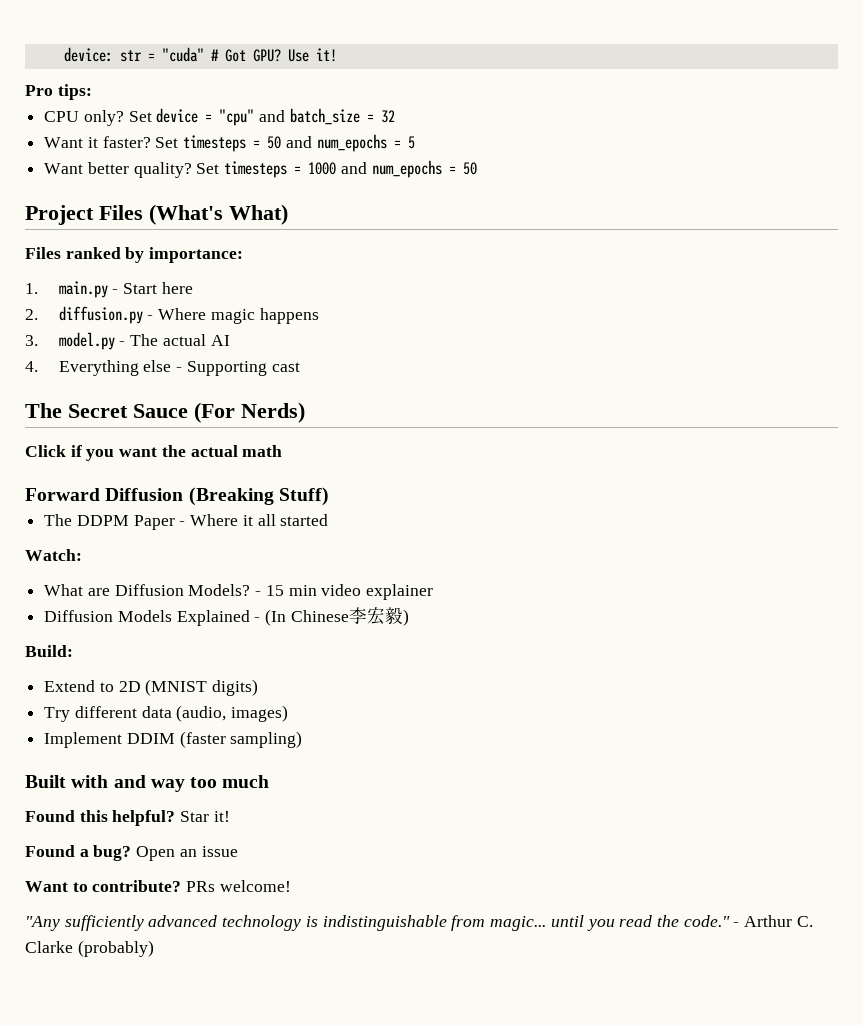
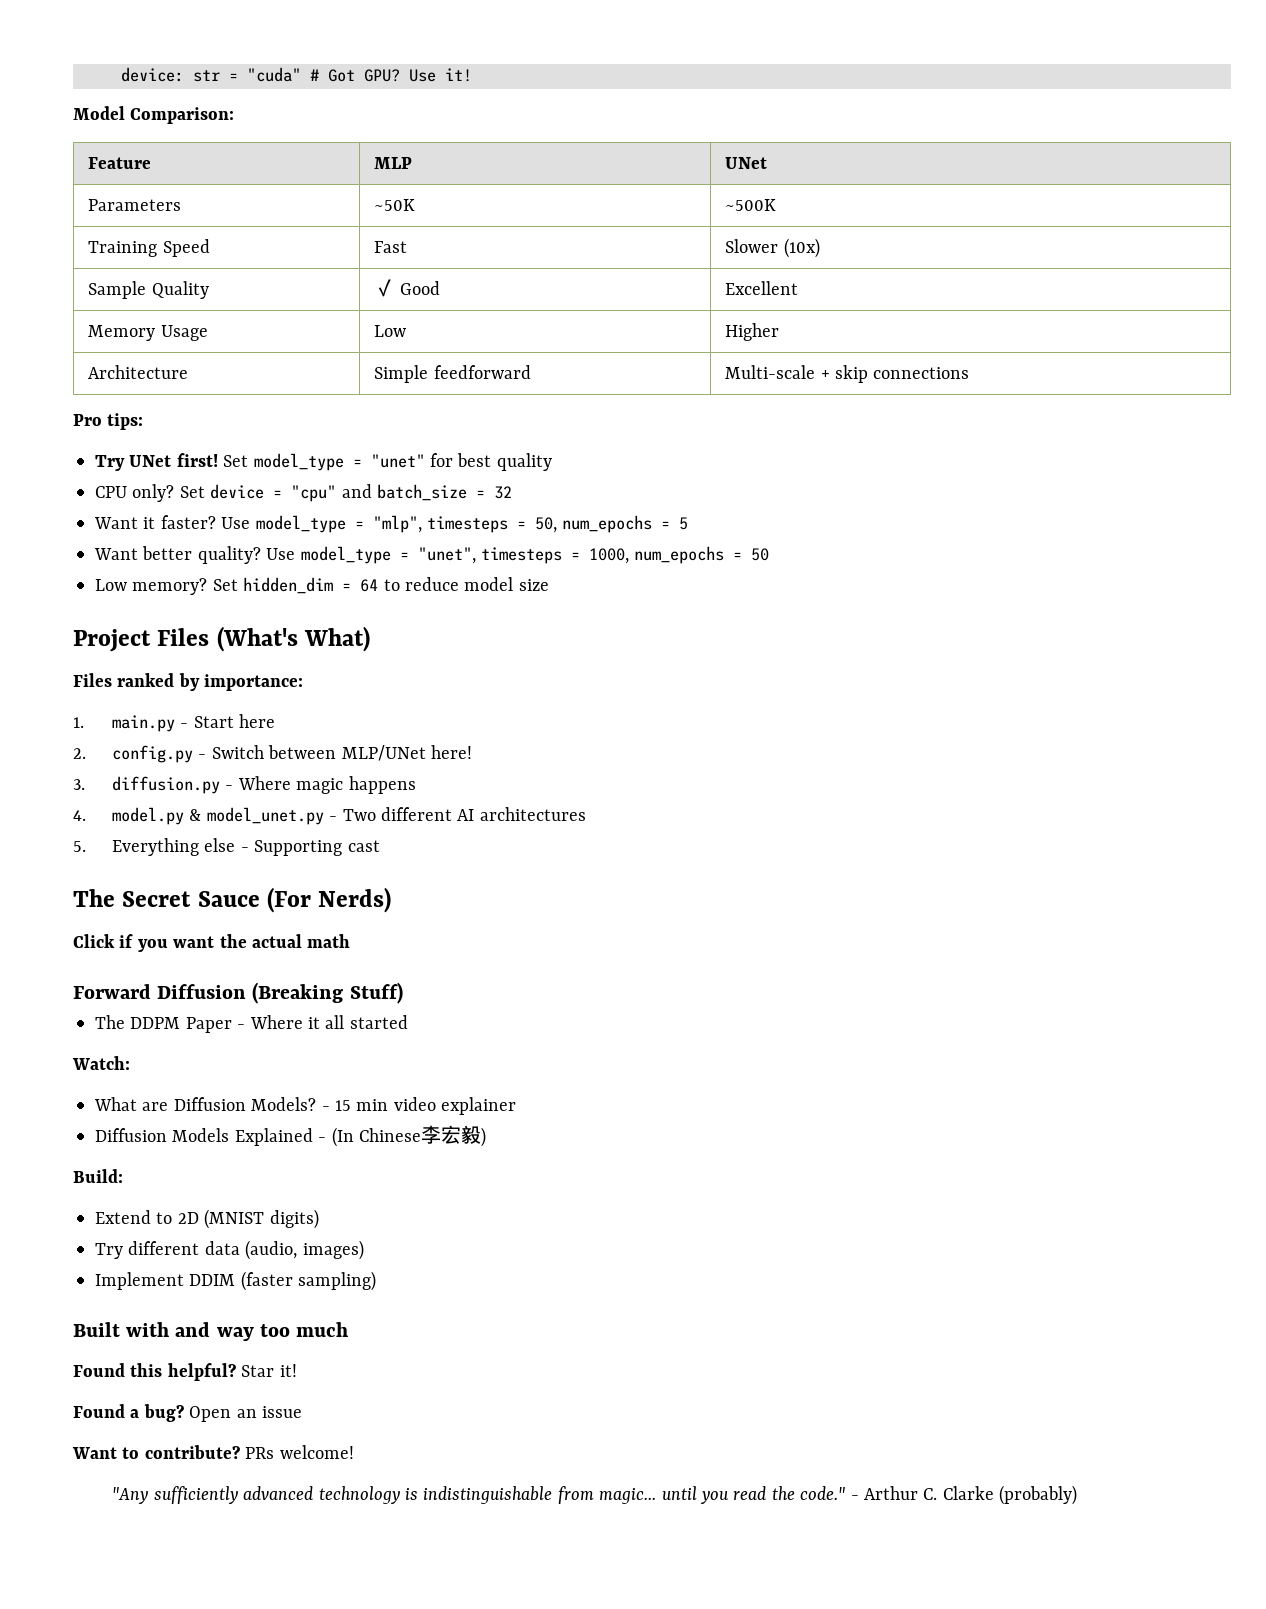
[25,84,92,100] Pro tips: -> [73,106,235,124] [88,157,152,169] [374,157,413,169] [725,157,768,169] [88,199,182,211] [374,199,416,211] [725,199,777,211] [88,239,210,257] [374,241,408,253] [725,238,820,258] [88,281,209,299] [374,279,440,297] [725,281,799,295] [88,325,208,341] [374,325,407,337] [725,323,780,341] [88,365,189,379] [374,365,531,383] [725,365,970,383] [73,413,144,430] [95,453,552,471] Model Comparison: // Feature | MLP | UNet // Parameters | ~50K | ~500K // Training Speed | Fast | Slower (10x) // Sample Quality | ✓ Good | Excellent // Memory Usage | Low | Higher // Architecture | Simple feedforward | Multi-scale + skip connections // Pro tips: // Try UNet first! Set model_type = "unet" for best quality
[155,135,312,152] Set timesteps = 50 and -> [221,515,557,533] Use model_type = "mlp", timesteps = 50,
[196,160,477,178] Set timesteps = 1000 and num_epochs = 50 -> [266,546,770,564] [95,577,549,595] Use model_type = "unet", timesteps = 1000, num_epochs = 50 // Low memory? Set hidden_dim = 64 to reduce model size
(38, 314) none -> [112,745,473,763] [73,779,85,790] config.py - Switch between MLP/UNet here! // 3.
[25,332,206,350] 3. model.py - The actual -> [73,807,453,825] 4. model.py & model_unet.py - Two different
[25,361,38,372] // 4. -> [479,807,586,821] [73,841,86,852] architectures // 5.

